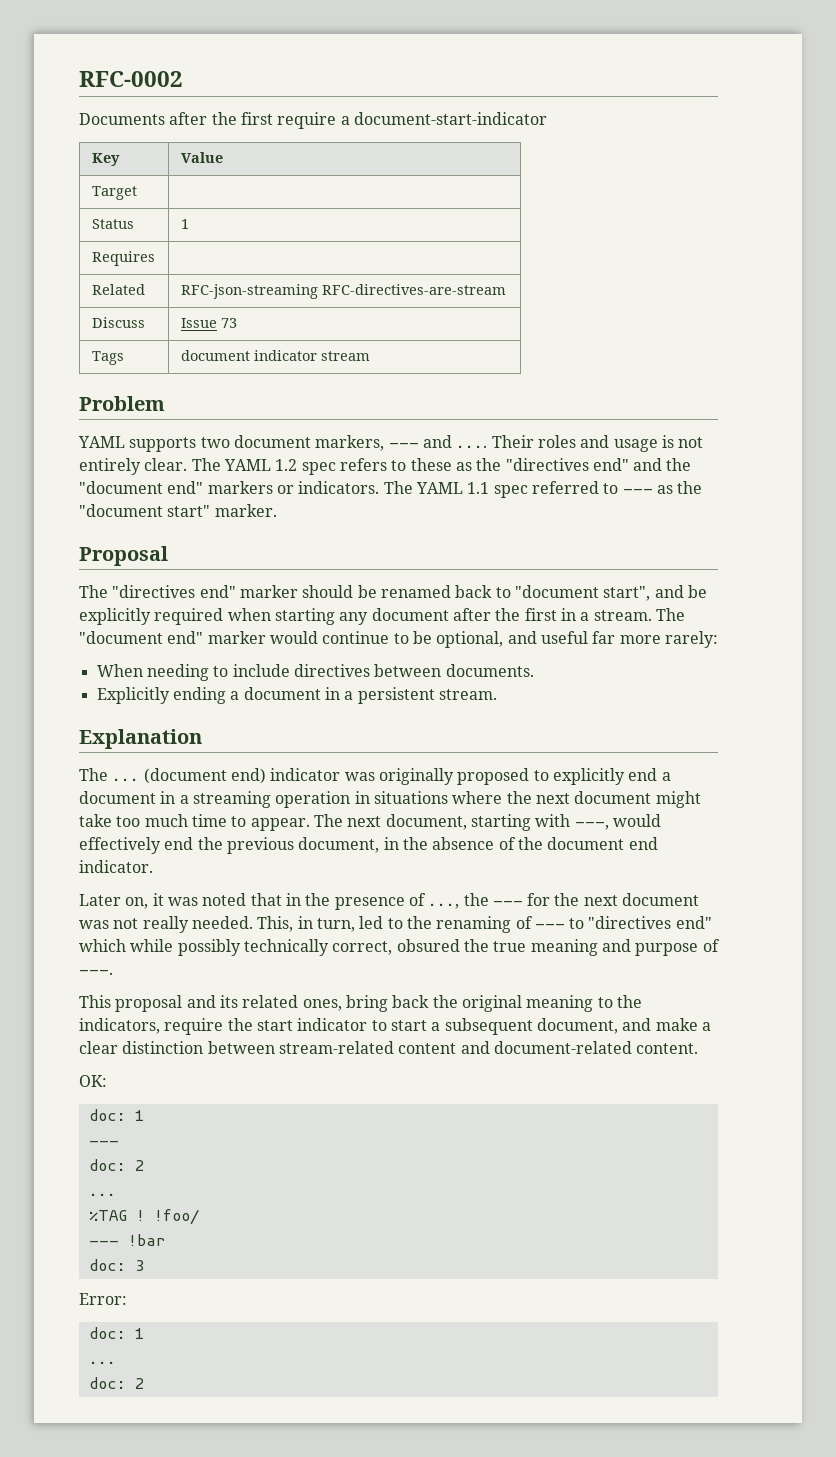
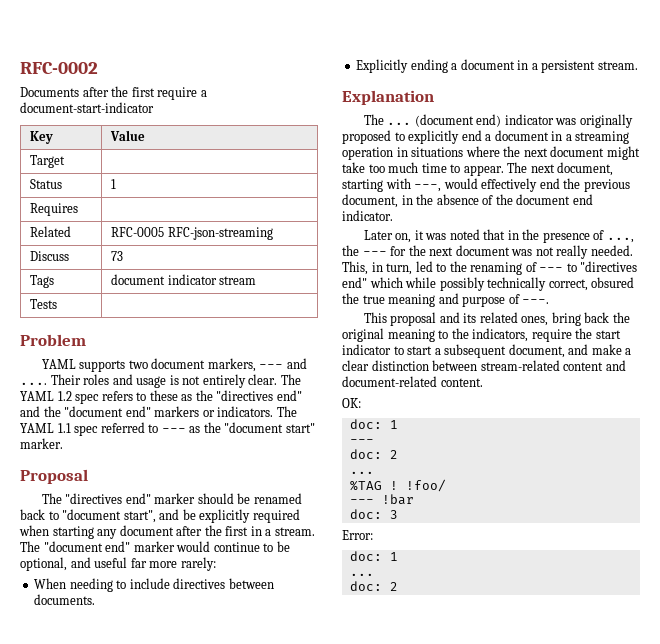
(145, 289) none -> [111,227,165,237] RFC-0005
[321,284,506,295] RFC-directives-are-stream -> (273, 233) none
[180,318,217,328] Issue -> (70, 256) none
(370, 356) none -> [30,299,58,309] // Tests |

